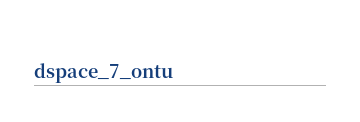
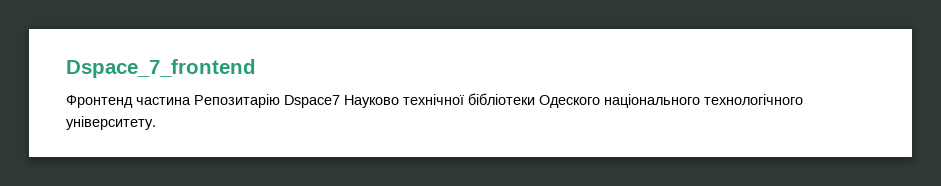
[34,63,173,83] dspace_7_ontu -> [66,59,256,78] [66,93,803,108] [66,116,156,130] Dspace_7_frontend // Фронтенд частина Репозитарію Dspace7 Науково технічної бібліотеки Одеского національного технологічного університету.

